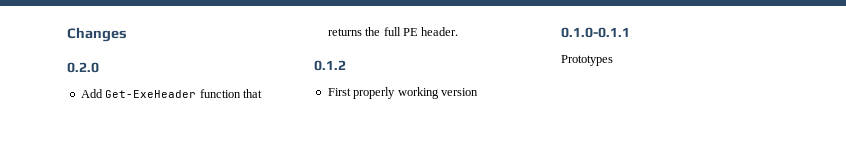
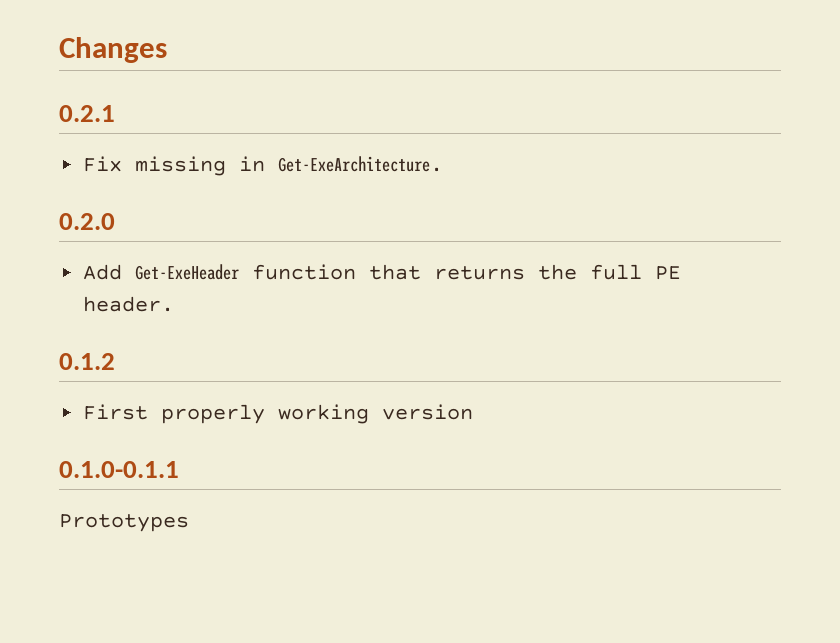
(127, 34) none -> [59,105,115,122] [83,156,444,176] // 0.2.1 // Fix missing in Get-ExeArchitecture.

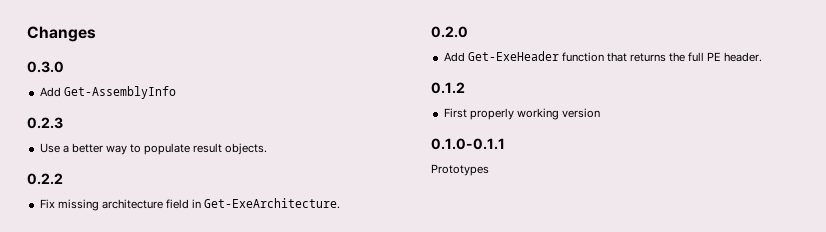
[59,105,115,122] 0.2.1 -> [27,61,64,73] [39,86,176,99] [27,117,63,129] [39,143,268,155] [27,173,63,185] 0.3.0 // Add Get-AssemblyInfo // 0.2.3 // Use a better way to populate result objects. // 0.2.2
(227, 166) none -> [101,199,189,209] architecture field

